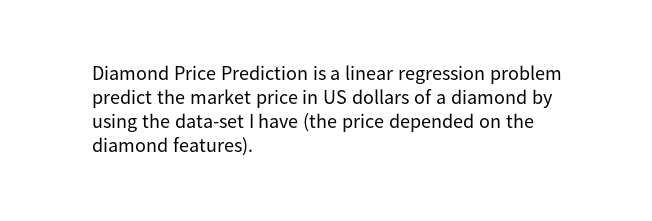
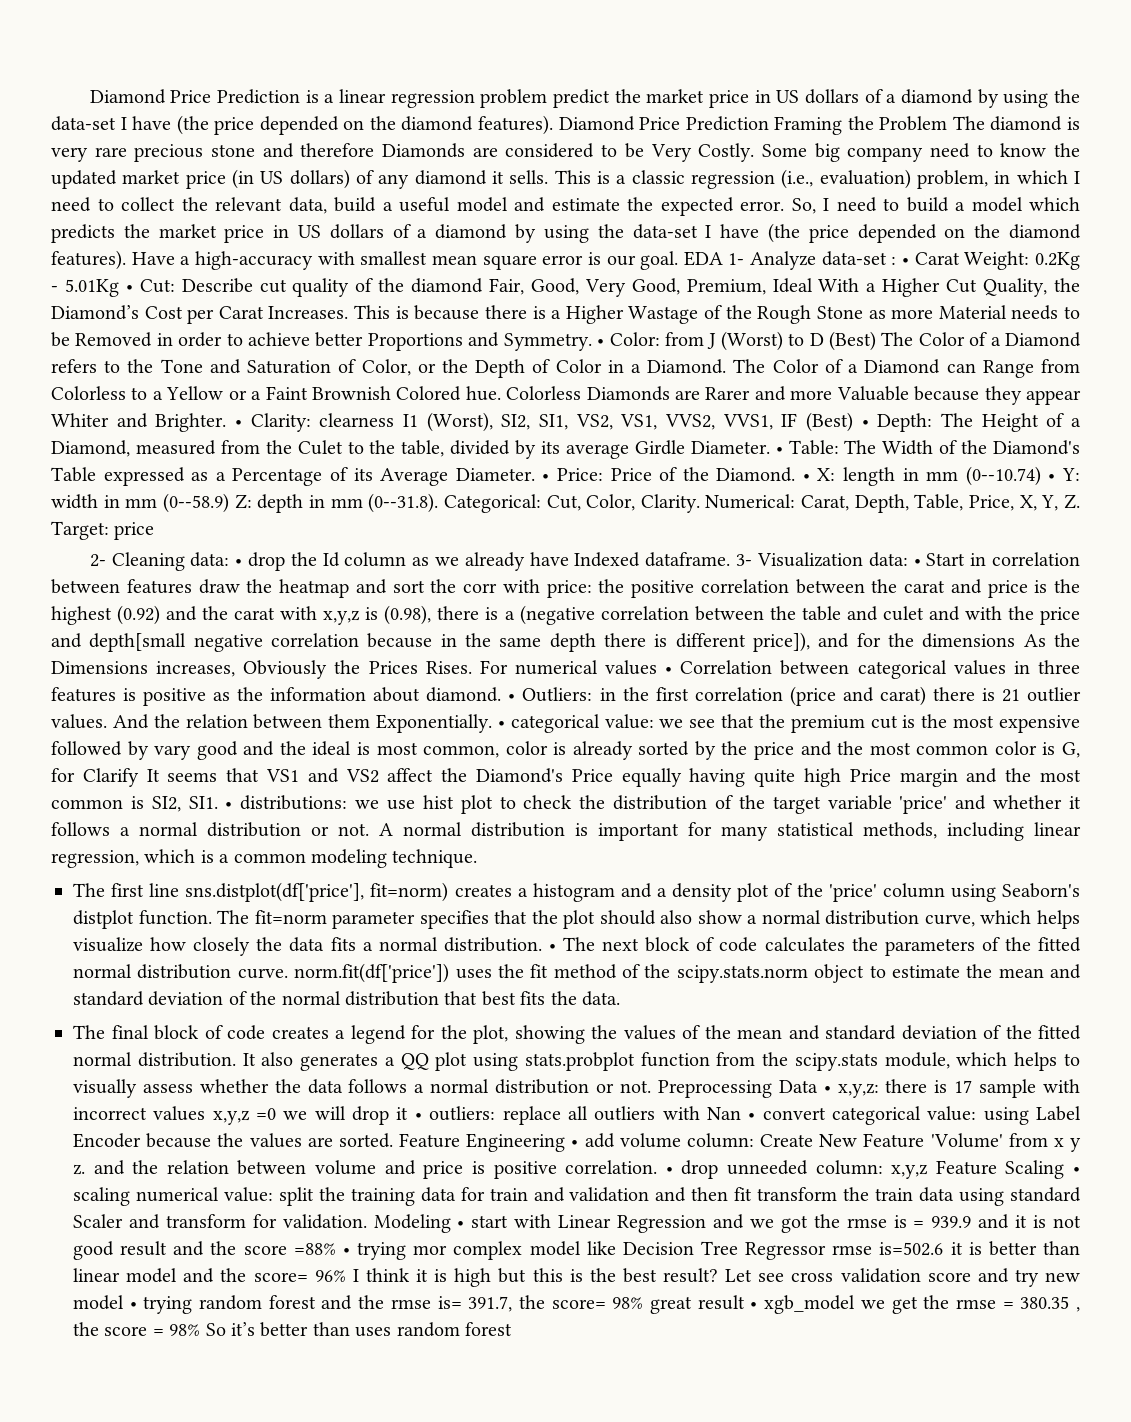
(253, 146) none -> [558,116,1080,135] [51,143,1081,162] [51,169,1081,189] [51,197,1080,216] [51,223,1082,243] [51,250,1080,270] [51,278,1081,297] [51,305,1080,324] [51,331,1081,351] [51,359,1081,378] [51,386,1082,405] [51,412,1081,432] [51,440,1080,459] [51,466,1081,486] [51,493,1080,513] [51,521,155,540] [89,552,1081,571] [51,579,1080,598] [51,605,1080,625] [51,632,1081,652] [51,660,1080,679] [51,686,1081,706] [51,714,1081,733] [51,741,1081,760] [51,768,1081,787] [51,795,1082,814] [51,822,1081,841] [51,849,478,868] [73,882,1080,902] [73,910,1080,929] [73,937,1082,956] [73,963,1081,983] [73,991,620,1006] [73,1025,1081,1044] [73,1052,1080,1071] [73,1079,1081,1098] [73,1106,1082,1125] [73,1133,1081,1152] [73,1160,1080,1179] [73,1187,1081,1206] [73,1214,1081,1233] [73,1241,1080,1260] [73,1268,1080,1287] [73,1295,1080,1314] [73,1322,512,1337] Diamond Price Prediction Framing the Problem The diamond is very rare precious stone and therefore Diamonds are considered to be Very Costly. Some big company need to know the updated market price (in US dollars) of any diamond it sells. This is a classic regression (i.e., evaluation) problem, in which I need to collect the relevant data, build a useful model and estimate the expected error. So, I need to build a model which predicts the market price in US dollars of a diamond by using the data-set I have (the price depended on the diamond features). Have a high-accuracy with smallest mean square error is our goal. EDA 1- Analyze data-set : • Carat Weight: 0.2Kg - 5.01Kg • Cut: Describe cut quality of the diamond Fair, Good, Very Good, Premium, Ideal With a Higher Cut Quality, the Diamond’s Cost per Carat Increases. This is because there is a Higher Wastage of the Rough Stone as more Material needs to be Removed in order to achieve better Proportions and Symmetry. • Color: from J (Worst) to D (Best) The Color of a Diamond refers to the Tone and Saturation of Color, or the Depth of Color in a Diamond. The Color of a Diamond can Range from Colorless to a Yellow or a Faint Brownish Colored hue. Colorless Diamonds are Rarer and more Valuable because they appear Whiter and Brighter. • Clarity: clearness I1 (Worst), SI2, SI1, VS2, VS1, VVS2, VVS1, IF (Best) • Depth: The Height of a Diamond, measured from the Culet to the table, divided by its average Girdle Diameter. • Table: The Width of the Diamond's Table expressed as a Percentage of its Average Diameter. • Price: Price of the Diamond. • X: length in mm (0--10.74) • Y: width in mm (0--58.9) Z: depth in mm (0--31.8). Categorical: Cut, Color, Clarity. Numerical: Carat, Depth, Table, Price, X, Y, Z. Target: price // 2- Cleaning data: • drop the Id column as we already have Indexed dataframe. 3- Visualization data: • Start in correlation between features draw the heatmap and sort the corr with price: the positive correlation between the carat and price is the highest (0.92) and the carat with x,y,z is (0.98), there is a (negative correlation between the table and culet and with the price and depth[small negative correlation because in the same depth there is different price]), and for the dimensions As the Dimensions increases, Obviously the Prices Rises. For numerical values • Correlation between categorical values in three features is positive as the information about diamond. • Outliers: in the first correlation (price and carat) there is 21 outlier values. And the relation between them Exponentially. • categorical value: we see that the premium cut is the most expensive followed by vary good and the ideal is most common, color is already sorted by the price and the most common color is G, for Clarify It seems that VS1 and VS2 affect the Diamond's Price equally having quite high Price margin and the most common is SI2, SI1. • distributions: we use hist plot to check the distribution of the target variable 'price' and whether it follows a normal distribution or not. A normal distribution is important for many statistical methods, including linear regression, which is a common modeling technique. // The first line sns.distplot(df['price'], fit=norm) creates a histogram and a density plot of the 'price' column using Seaborn's distplot function. The fit=norm parameter specifies that the plot should also show a normal distribution curve, which helps visualize how closely the data fits a normal distribution. • The next block of code calculates the parameters of the fitted normal distribution curve. norm.fit(df['price']) uses the fit method of the scipy.stats.norm object to estimate the mean and standard deviation of the normal distribution that best fits the data. // The final block of code creates a legend for the plot, showing the values of the mean and standard deviation of the fitted normal distribution. It also generates a QQ plot using stats.probplot function from the scipy.stats module, which helps to visually assess whether the data follows a normal distribution or not. Preprocessing Data • x,y,z: there is 17 sample with incorrect values x,y,z =0 we will drop it • outliers: replace all outliers with Nan • convert categorical value: using Label Encoder because the values are sorted. Feature Engineering • add volume column: Create New Feature 'Volume' from x y z. and the relation between volume and price is positive correlation. • drop unneeded column: x,y,z Feature Scaling • scaling numerical value: split the training data for train and validation and then fit transform the train data using standard Scaler and transform for validation. Modeling • start with Linear Regression and we got the rmse is = 939.9 and it is not good result and the score =88% • trying mor complex model like Decision Tree Regressor rmse is=502.6 it is better than linear model and the score= 96% I think it is high but this is the best result? Let see cross validation score and try new model • trying random forest and the rmse is= 391.7, the score= 98% great result • xgb_model we get the rmse = 380.35 , the score = 98% So it’s better than uses random forest

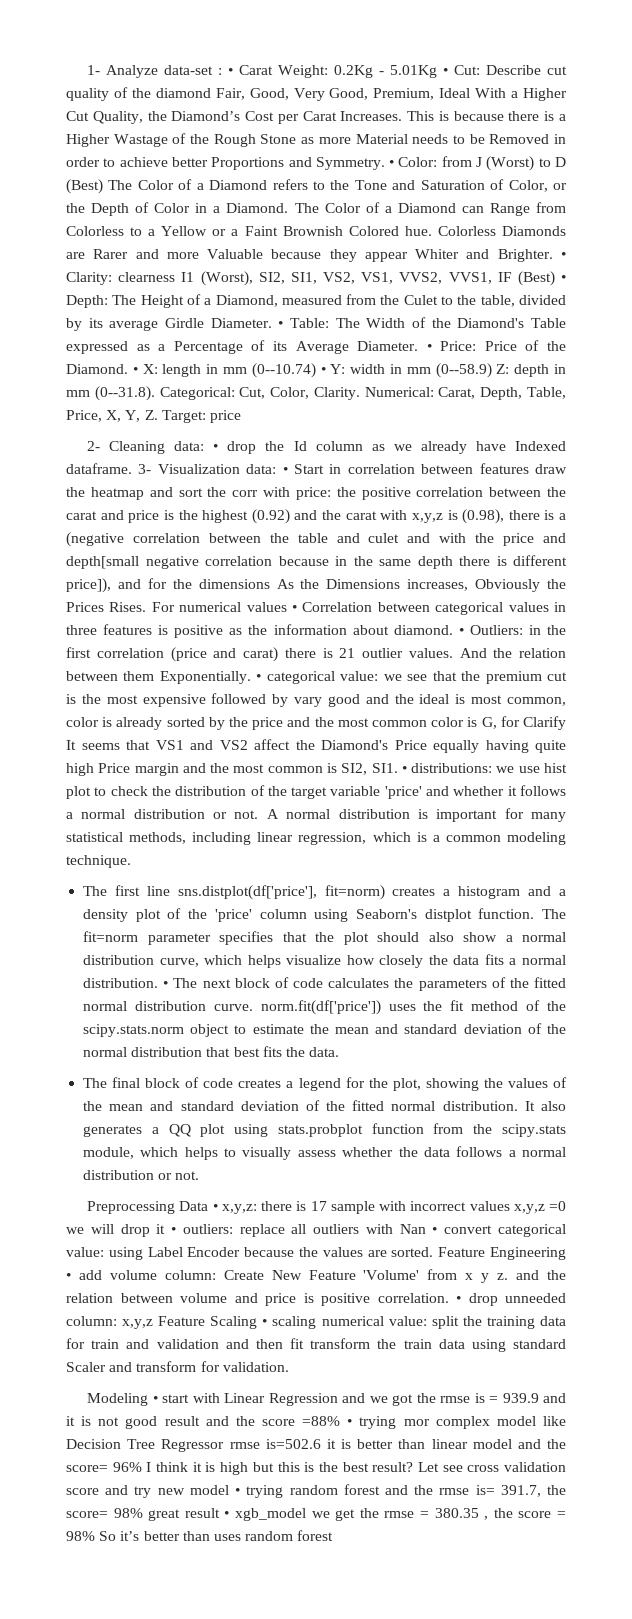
[89,89,1081,108] [51,115,1080,135] [51,143,1081,162] [51,169,1081,189] [51,197,1080,216] [51,223,1082,243] [51,250,723,270] Diamond Price Prediction is a linear regression problem predict the market price in US dollars of a diamond by using the data-set I have (the price depended on the diamond features). Diamond Price Prediction Framing the Problem The diamond is very rare precious stone and therefore Diamonds are considered to be Very Costly. Some big company need to know the updated market price (in US dollars) of any diamond it sells. This is a classic regression (i.e., evaluation) problem, in which I need to collect the relevant data, build a useful model and estimate the expected error. So, I need to build a model which predicts the market price in US dollars of a diamond by using the data-set I have (the price depended on the diamond features). Have a high-accuracy with smallest mean square error is our goal. EDA -> (86, 70) none
(651, 1086) none -> (200, 1175) //
(367, 1221) none -> (289, 1367) //

